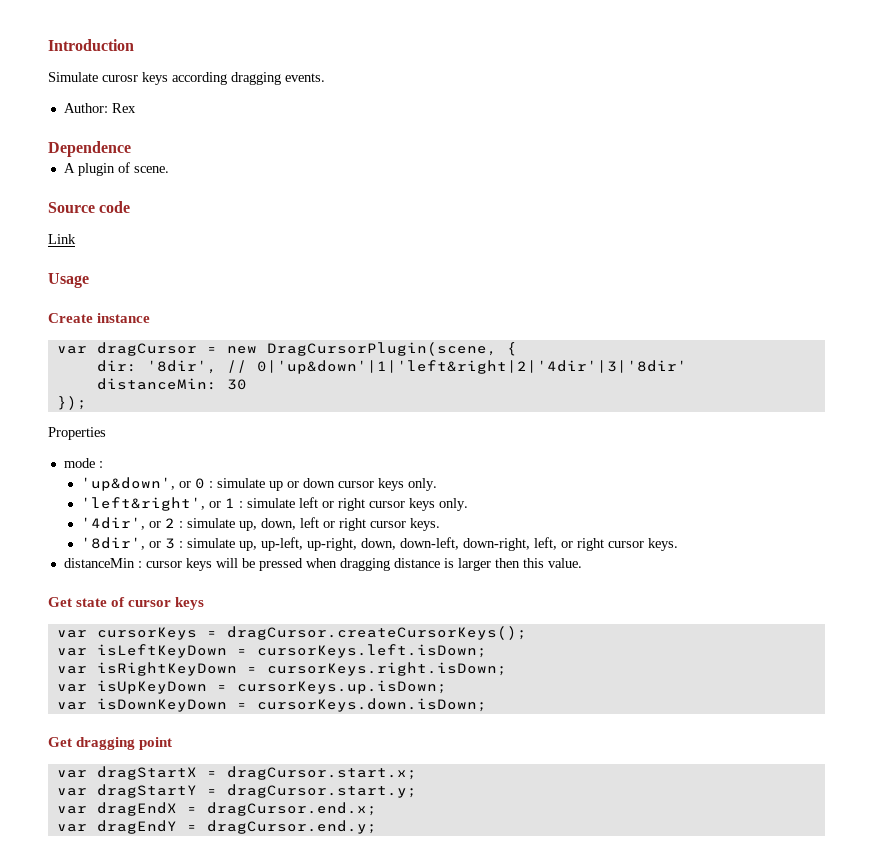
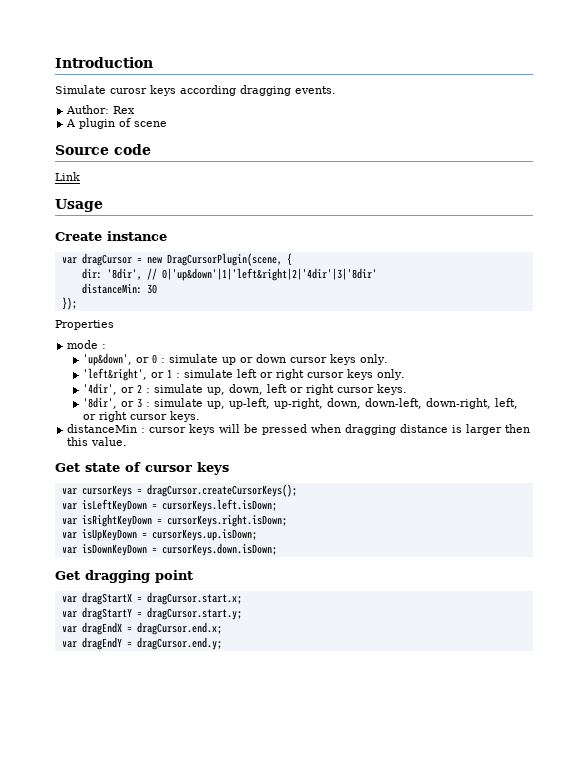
[48,141,131,157] // Dependence -> (136, 110) none
[133,166,169,173] scene. -> [134,121,168,127] scene

